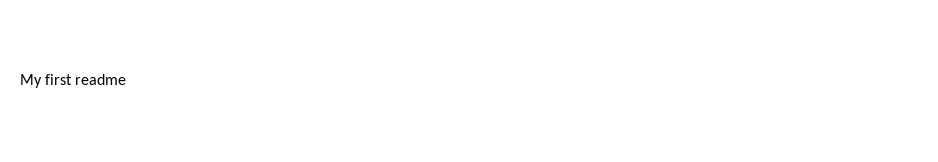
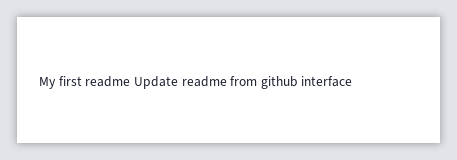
(127, 79) none -> [133,76,352,89] Update readme from github interface

